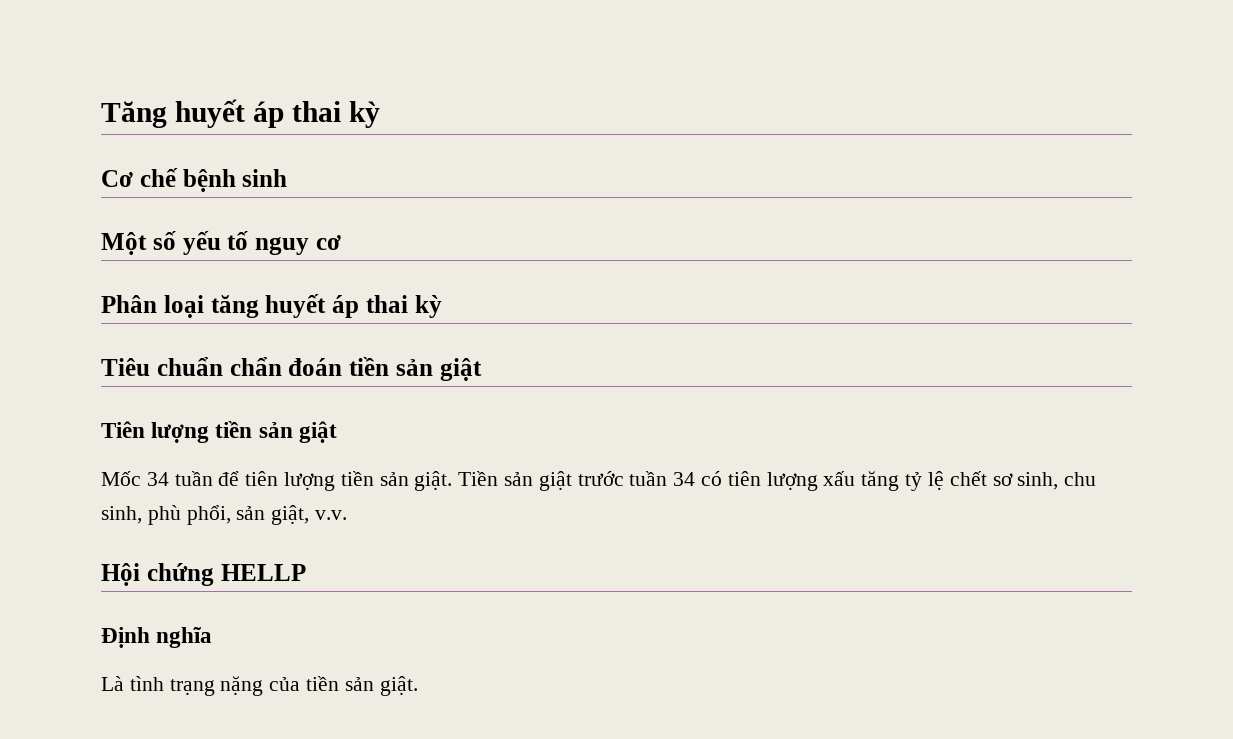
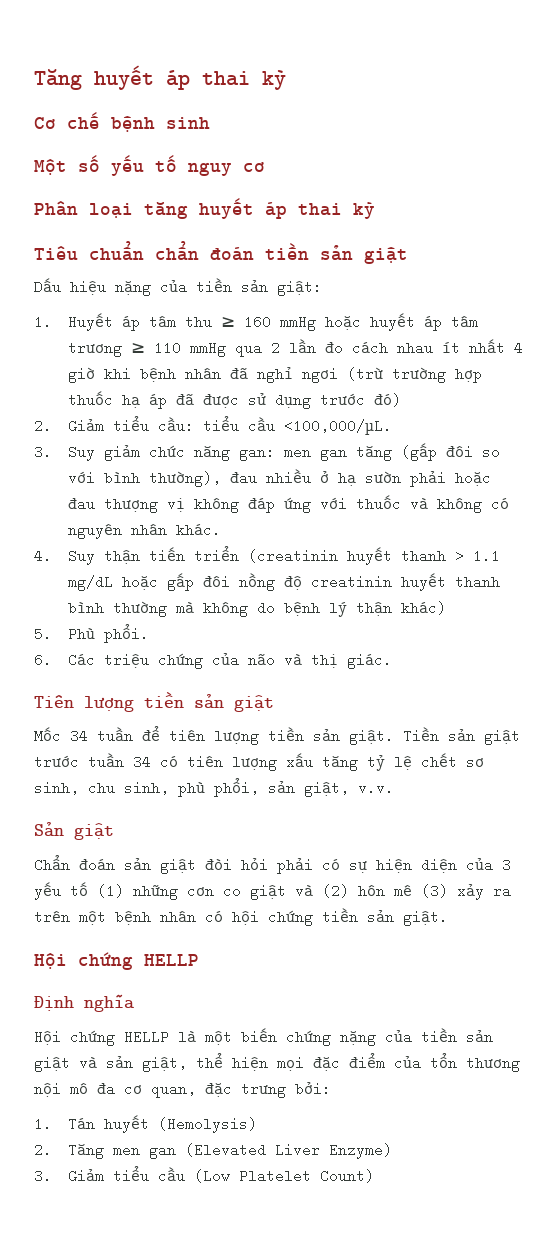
(482, 369) none -> [34,278,322,296] [34,313,478,331] [67,339,523,357] [67,367,482,383] [67,391,401,409] [34,416,392,435] [34,443,500,461] [67,469,491,487] [67,495,509,513] [67,523,221,539] [34,546,500,565] [67,573,500,591] [67,601,446,617] [34,624,149,643] [34,653,392,669] // Dấu hiệu nặng của tiền sản giật: // 1. Huyết áp tâm thu ≥ 160 mmHg hoặc huyết áp tâm trương ≥ 110 mmHg qua 2 lần đo cách nhau ít nhất 4 giờ khi bệnh nhân đã nghỉ ngơi (trừ trường hợp thuốc hạ áp đã được sử dụng trước đó) // 2. Giảm tiểu cầu: tiểu cầu <100,000/µL. // 3. Suy giảm chức năng gan: men gan tăng (gấp đôi so với bình thường), đau nhiều ở hạ sườn phải hoặc đau thượng vị không đáp ứng với thuốc và không có nguyên nhân khác. // 4. Suy thận tiến triển (creatinin huyết thanh > 1.1 mg/dL hoặc gấp đôi nồng độ creatinin huyết thanh bình thường mà không do bệnh lý thận khác) // 5. Phù phổi. // 6. Các triệu chứng của não và thị giác.
(348, 515) none -> [34,822,114,840] [34,855,511,874] [34,882,511,900] [34,908,448,926] // Sản giật // Chẩn đoán sản giật đòi hỏi phải có sự hiện diện của 3 yếu tố (1) những cơn co giật và (2) hôn mê (3) xảy ra trên một bệnh nhân có hội chứng tiền sản giật.
[101,676,418,696] Là tình trạng nặng của tiền sản giật. -> [34,1028,493,1046] [34,1053,520,1072] [34,1082,331,1098] [34,1115,257,1133] [34,1143,392,1159] [34,1166,374,1183] Hội chứng HELLP là một biến chứng nặng của tiền sản giật và sản giật, thể hiện mọi đặc điểm của tổn thương nội mô đa cơ quan, đặc trưng bởi: // 1. Tán huyết (Hemolysis) // 2. Tăng men gan (Elevated Liver Enzyme) // 3. Giảm tiểu cầu (Low Platelet Count)

